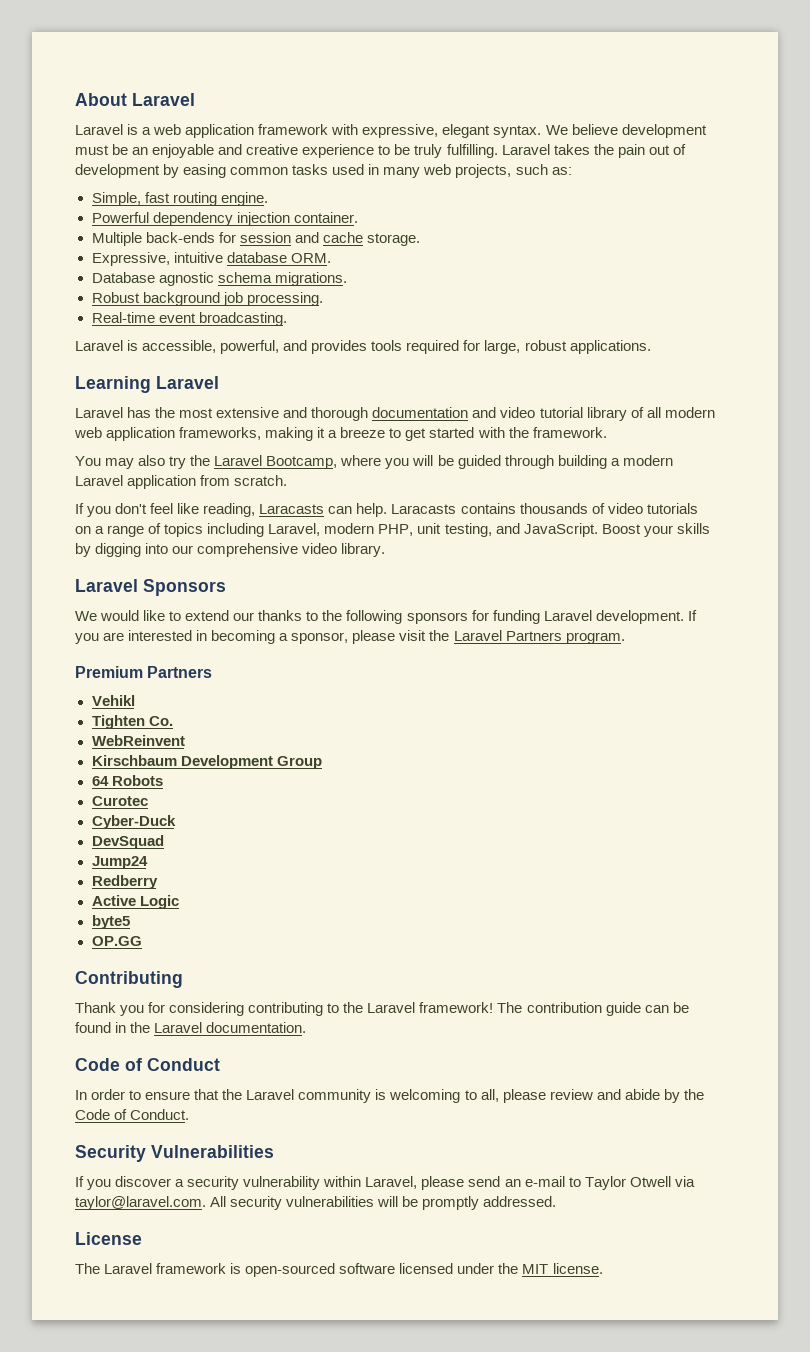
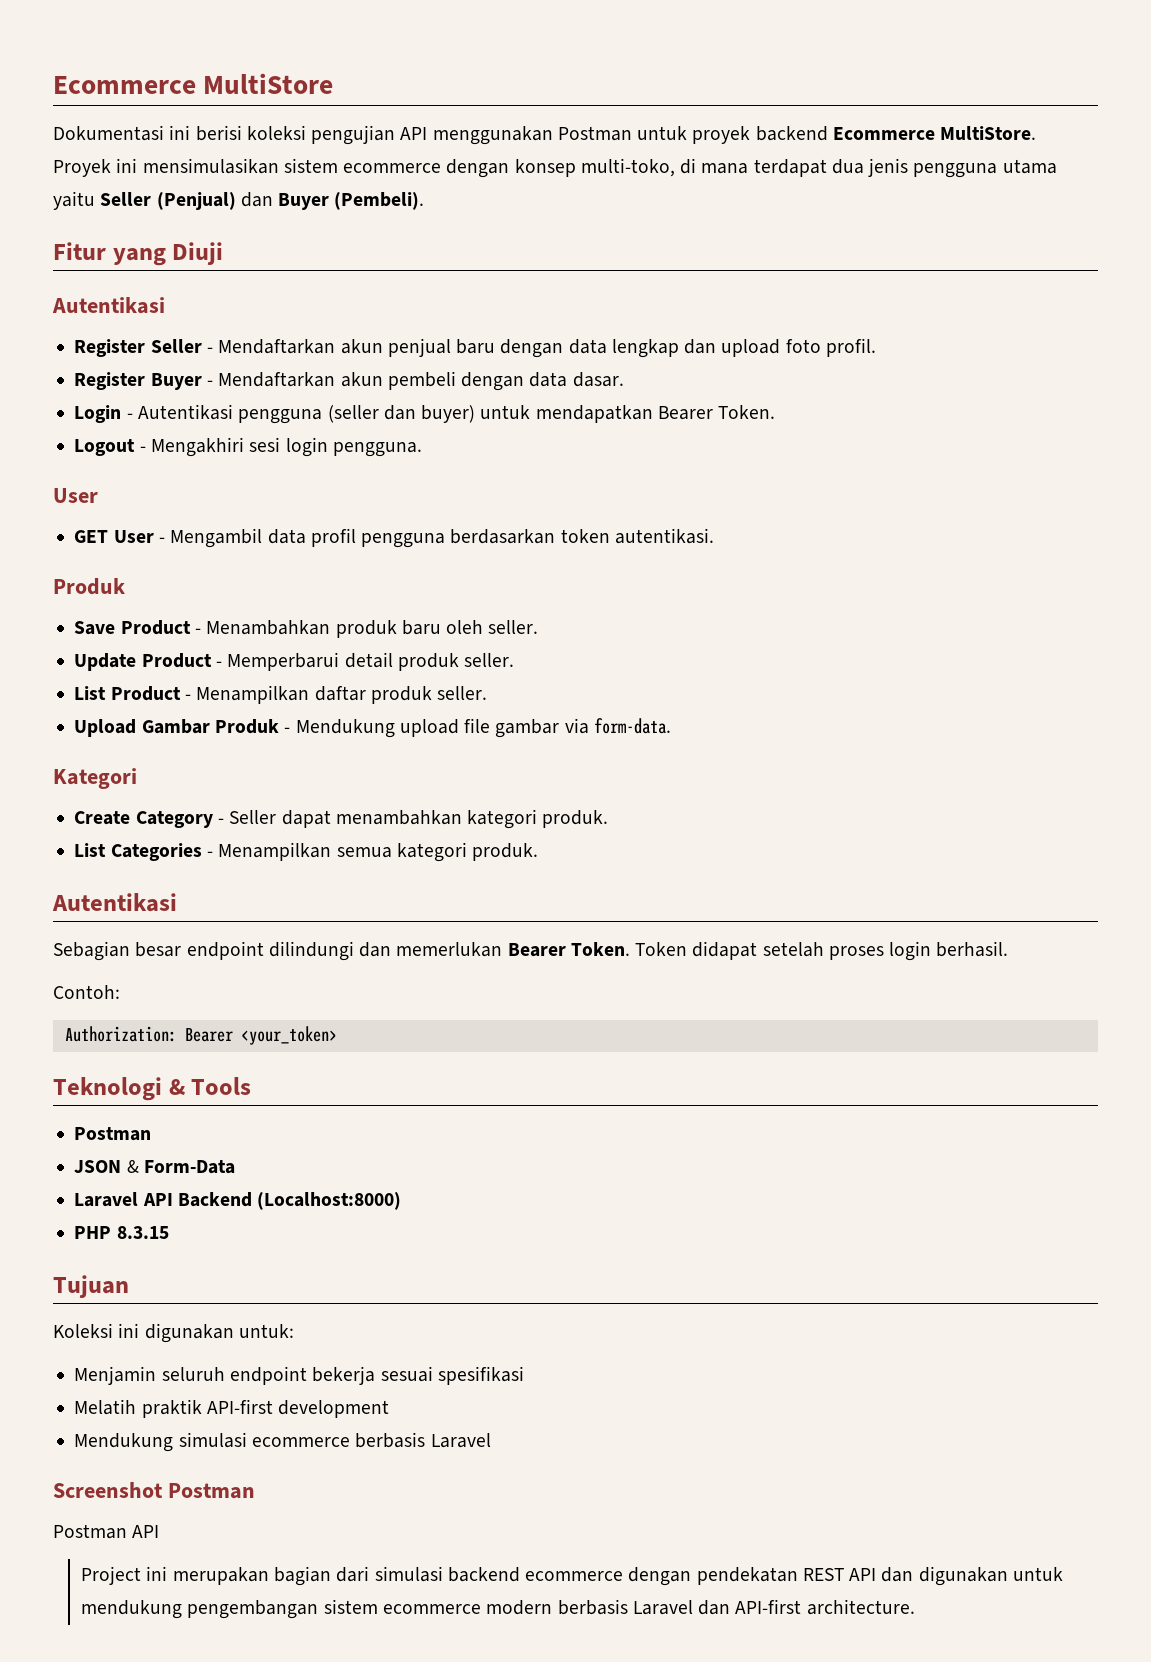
[75,93,195,106] [75,124,707,138] [75,144,686,158] [75,164,572,178] [91,192,268,206] [91,212,358,226] [91,232,420,246] [91,252,331,266] [91,272,347,286] [91,292,323,306] [91,312,287,326] [75,340,651,354] [75,376,219,393] [75,407,715,421] [74,427,607,441] [75,455,673,469] [75,475,288,489] [75,503,698,517] [75,523,710,537] [75,543,386,557] [75,579,226,596] [75,610,697,624] [75,630,625,644] [75,666,213,678] [91,695,135,706] [91,715,173,729] [91,735,185,746] [91,755,322,769] [91,775,163,786] [91,796,148,806] [91,815,176,829] [91,835,164,849] [91,856,148,869] [91,875,158,889] [91,895,179,909] [91,915,130,929] [91,936,142,946] [75,971,183,988] [75,1002,689,1016] [75,1022,307,1033] [75,1058,220,1071] [75,1089,704,1103] [75,1109,190,1120] [75,1145,274,1162] [75,1176,695,1190] [75,1196,557,1210] [75,1232,142,1245] [75,1263,603,1277] About Laravel // Laravel is a web application framework with expressive, elegant syntax. We believe development must be an enjoyable and creative experience to be truly fulfilling. Laravel takes the pain out of development by easing common tasks used in many web projects, such as: // Simple, fast routing engine. // Powerful dependency injection container. // Multiple back-ends for session and cache storage. // Expressive, intuitive database ORM. // Database agnostic schema migrations. // Robust background job processing. // Real-time event broadcasting. // Laravel is accessible, powerful, and provides tools required for large, robust applications. // Learning Laravel // Laravel has the most extensive and thorough documentation and video tutorial library of all modern web application frameworks, making it a breeze to get started with the framework. // You may also try the Laravel Bootcamp, where you will be guided through building a modern Laravel application from scratch. // If you don't feel like reading, Laracasts can help. Laracasts contains thousands of video tutorials on a range of topics including Laravel, modern PHP, unit testing, and JavaScript. Boost your skills by digging into our comprehensive video library. // Laravel Sponsors // We would like to extend our thanks to the following sponsors for funding Laravel development. If you are interested in becoming a sponsor, please visit the Laravel Partners program. // Premium Partners // Vehikl // Tighten Co. // WebReinvent // Kirschbaum Development Group // 64 Robots // Curotec // Cyber-Duck // DevSquad // Jump24 // Redberry // Active Logic // byte5 // OP.GG // Contributing // Thank you for considering contributing to the Laravel framework! The contribution guide can be found in the Laravel documentation. // Code of Conduct // In order to ensure that the Laravel community is welcoming to all, please review and abide by the Code of Conduct. // Security Vulnerabilities // If you discover a security vulnerability within Laravel, please send an e-mail to Taylor Otwell via taylor@laravel.com. All security vulnerabilities will be promptly addressed. // License // The Laravel framework is open-sourced software licensed under the MIT license. -> [53,73,334,94] [53,125,1037,145] [53,158,1057,178] [53,191,425,210] [53,242,224,266] [52,297,165,314] [74,338,876,358] [74,371,624,391] [74,404,776,424] [74,437,422,457] [53,488,98,503] [74,528,714,548] [53,578,125,595] [74,620,539,638] [74,652,515,671] [74,685,488,704] [74,718,671,738] [53,768,137,789] [74,809,609,829] [74,842,539,862] [52,893,177,912] [53,941,1009,961] [53,985,120,999] [64,1026,337,1045] [53,1077,252,1101] [74,1127,152,1141] [74,1160,235,1174] [74,1192,402,1210] [74,1226,169,1239] [53,1275,129,1298] [53,1323,294,1343] [74,1366,524,1385] [74,1399,390,1418] [74,1432,491,1452] [53,1482,255,1499] [53,1524,160,1539] [81,1566,1063,1586] [81,1599,915,1619] Ecommerce MultiStore // Dokumentasi ini berisi koleksi pengujian API menggunakan Postman untuk proyek backend Ecommerce MultiStore. Proyek ini mensimulasikan sistem ecommerce dengan konsep multi-toko, di mana terdapat dua jenis pengguna utama yaitu Seller (Penjual) dan Buyer (Pembeli). // Fitur yang Diuji // Autentikasi // Register Seller - Mendaftarkan akun penjual baru dengan data lengkap dan upload foto profil. // Register Buyer - Mendaftarkan akun pembeli dengan data dasar. // Login - Autentikasi pengguna (seller dan buyer) untuk mendapatkan Bearer Token. // Logout - Mengakhiri sesi login pengguna. // User // GET User - Mengambil data profil pengguna berdasarkan token autentikasi. // Produk // Save Product - Menambahkan produk baru oleh seller. // Update Product - Memperbarui detail produk seller. // List Product - Menampilkan daftar produk seller. // Upload Gambar Produk - Mendukung upload file gambar via form-data. // Kategori // Create Category - Seller dapat menambahkan kategori produk. // List Categories - Menampilkan semua kategori produk. // Autentikasi // Sebagian besar endpoint dilindungi dan memerlukan Bearer Token. Token didapat setelah proses login berhasil. // Contoh: // Authorization: Bearer <your_token> // Teknologi & Tools // Postman // JSON & Form-Data // Laravel API Backend (Localhost:8000) // PHP 8.3.15 // Tujuan // Koleksi ini digunakan untuk: // Menjamin seluruh endpoint bekerja sesuai spesifikasi // Melatih praktik API-first development // Mendukung simulasi ecommerce berbasis Laravel // Screenshot Postman // Postman API // Project ini merupakan bagian dari simulasi backend ecommerce dengan pendekatan REST API dan digunakan untuk mendukung pengembangan sistem ecommerce modern berbasis Laravel dan API-first architecture.

